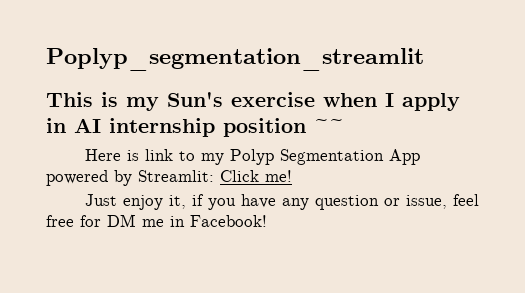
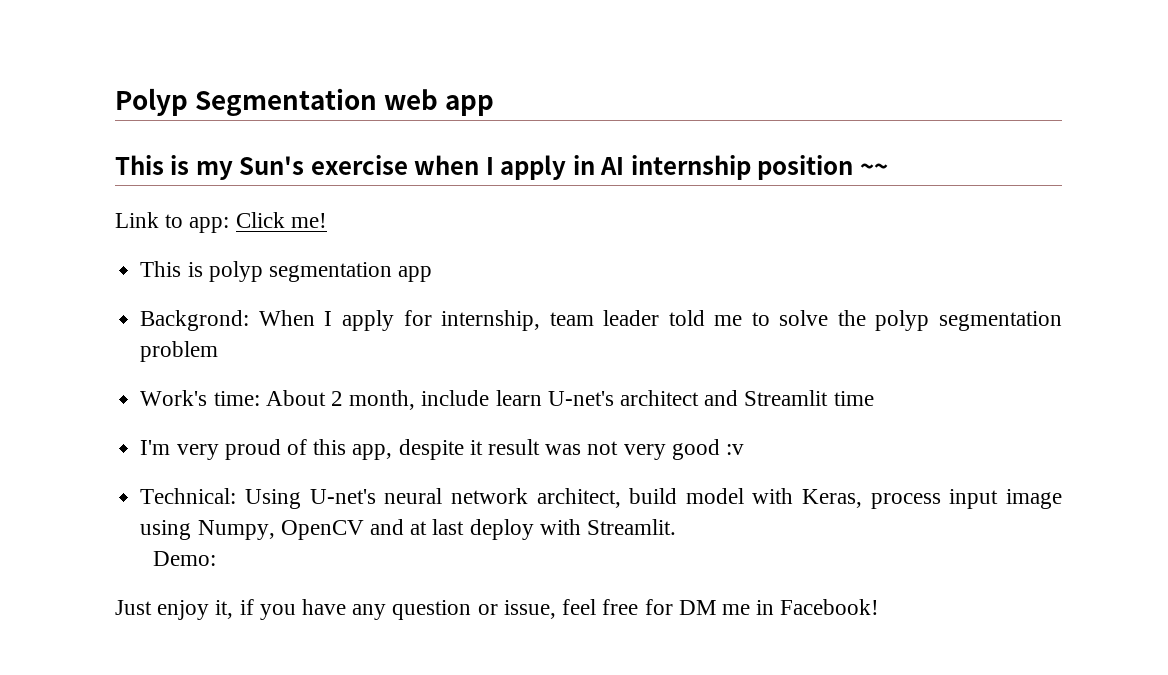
[46,48,424,71] Poplyp_segmentation_streamlit -> [115,88,495,116] Polyp Segmentation web app
[85,149,421,165] [46,170,292,186] Here is link to my Polyp Segmentation App powered by Streamlit: Click me! -> [115,212,327,233] [140,261,433,282] [140,310,1062,331] [140,341,219,362] [140,390,874,410] [140,439,745,460] [140,488,1062,509] [140,519,676,540] [152,551,216,566] Link to app: Click me! // This is polyp segmentation app // Backgrond: When I apply for internship, team leader told me to solve the polyp segmentation problem // Work's time: About 2 month, include learn U-net's architect and Streamlit time // I'm very proud of this app, despite it result was not very good :v // Technical: Using U-net's neural network architect, build model with Keras, process input image using Numpy, OpenCV and at last deploy with Streamlit. // Demo:

